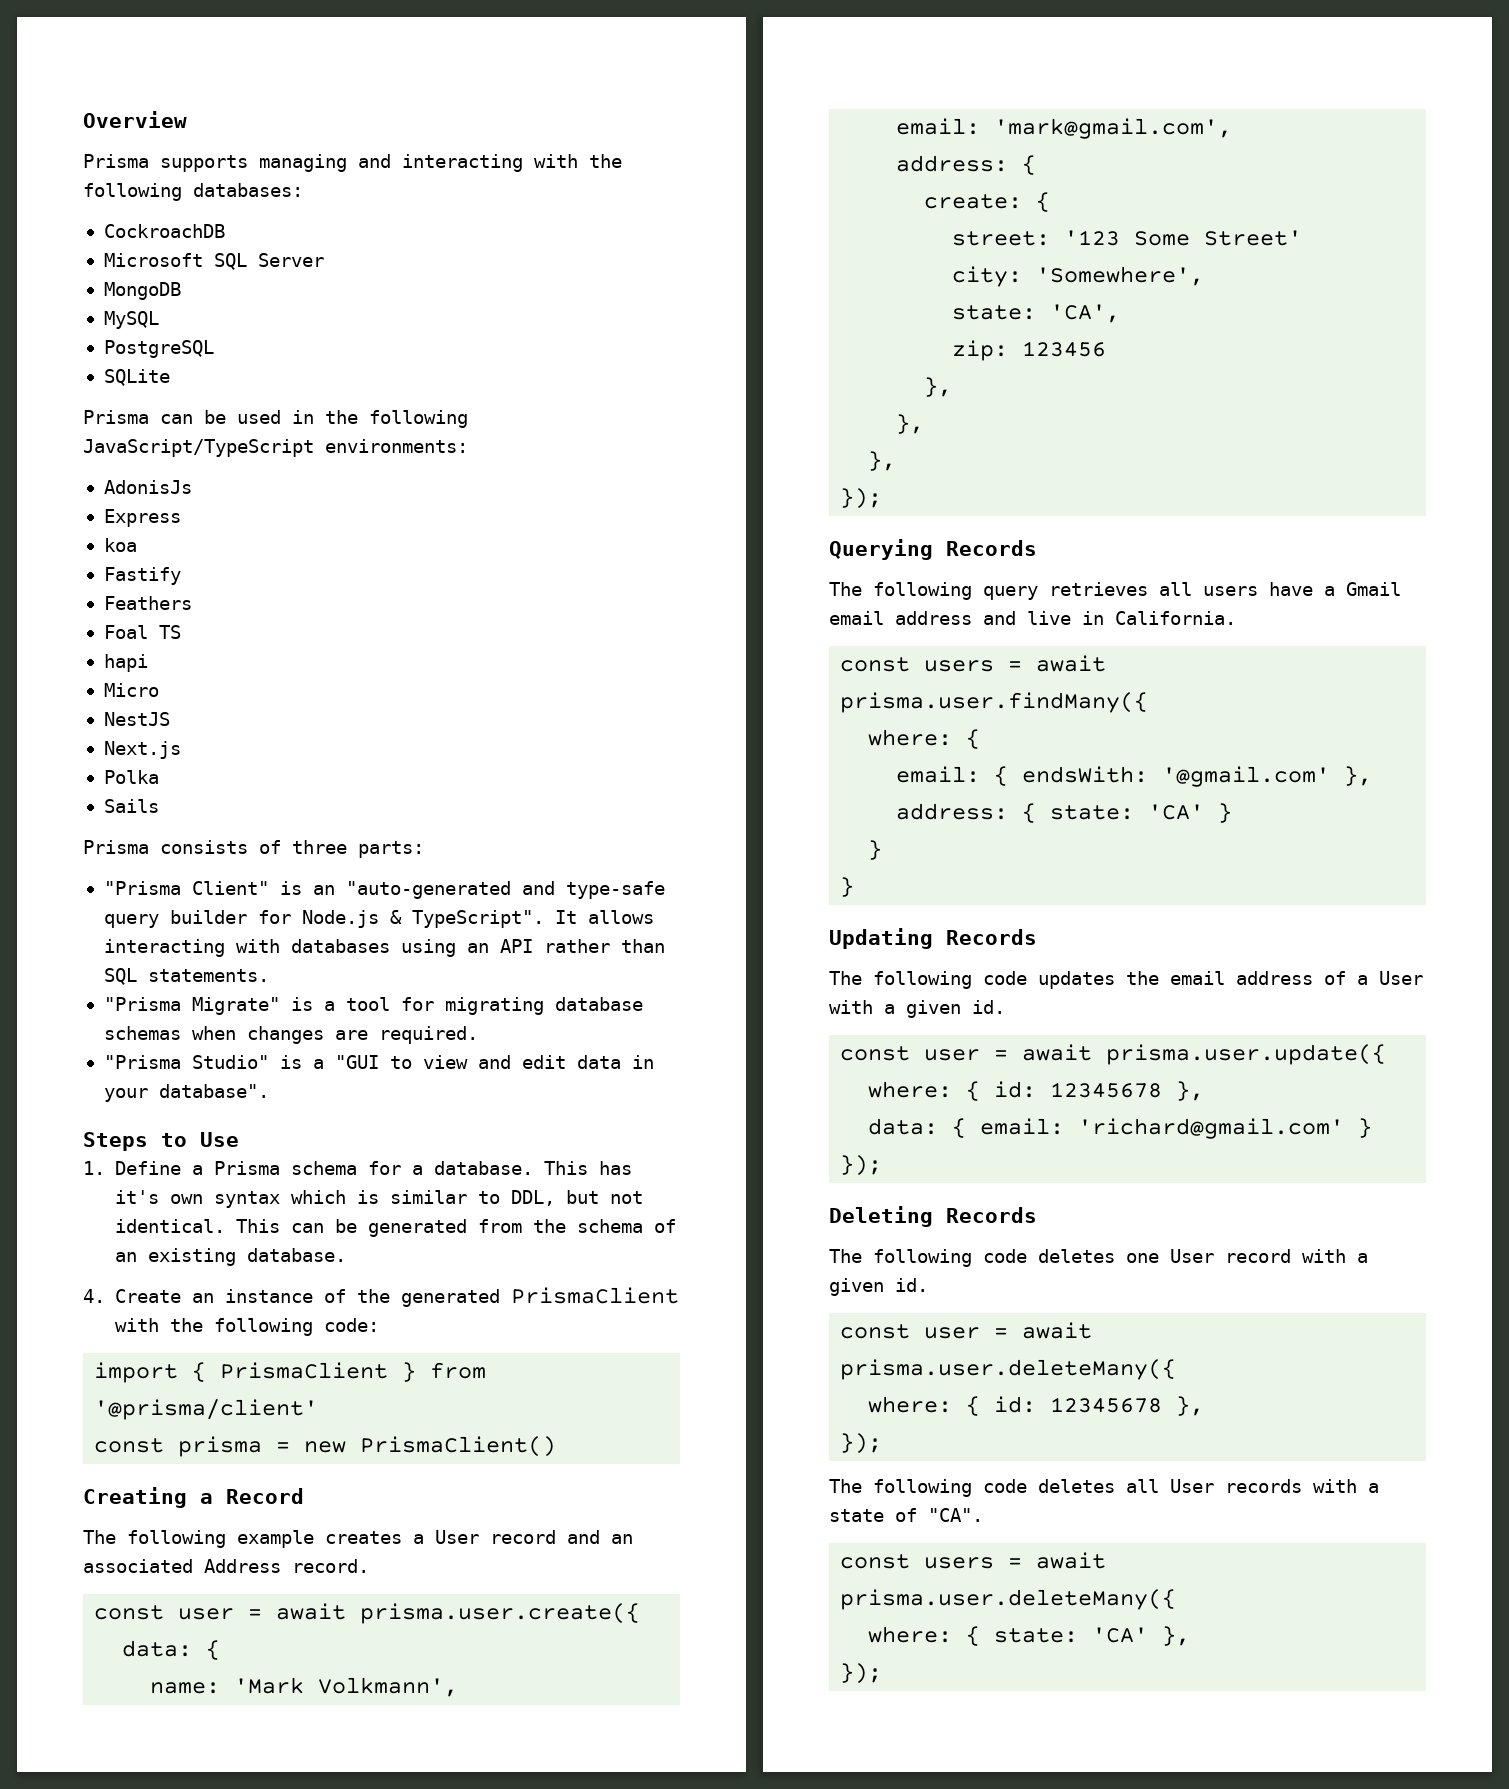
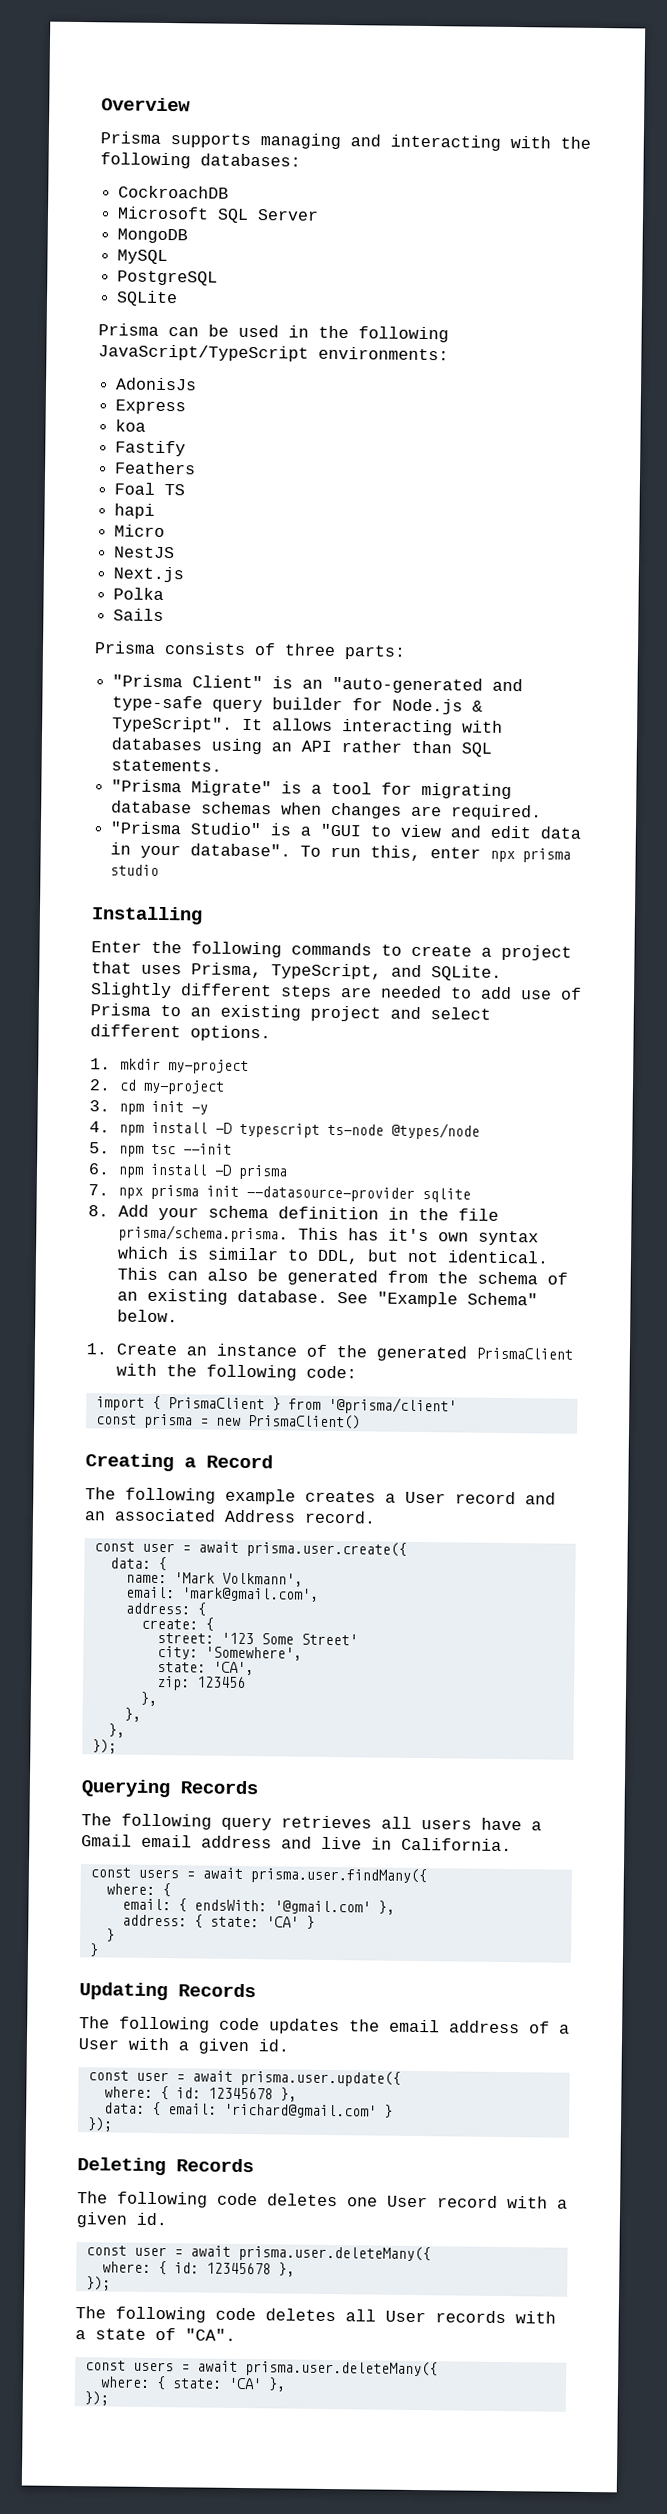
[83,1132,239,1151] [83,1161,533,1175] // Steps to Use // 1. Define a Prisma schema for a database. -> [300,845,572,863] [110,864,160,876] [91,906,203,925] [91,940,572,961] [91,961,502,981] [90,982,582,1000] [90,1003,491,1022] [90,1024,271,1042] [90,1058,250,1075] [89,1079,226,1095] [89,1100,209,1115] [89,1121,481,1140] [89,1142,233,1157] [88,1163,289,1180] [88,1184,472,1203] [88,1204,500,1221] [118,1224,290,1243] To run this, enter npx prisma studio // Installing // Enter the following commands to create a project that uses Prisma, TypeScript, and SQLite. Slightly different steps are needed to add use of Prisma to an existing project and select different options. // 1. mkdir my-project // 2. cd my-project // 3. npm init -y // 4. npm install -D typescript ts-node @types/node // 5. npm tsc --init // 6. npm install -D prisma // 7. npx prisma init --datasource-provider sqlite // 8. Add your schema definition in the file prisma/schema.prisma.
(324, 1228) none -> [207,1268,249,1282] also
[83,1289,105,1303] // 4. -> [337,1291,539,1308] [117,1309,179,1323] [86,1343,107,1355] See "Example Schema" below. // 1.

